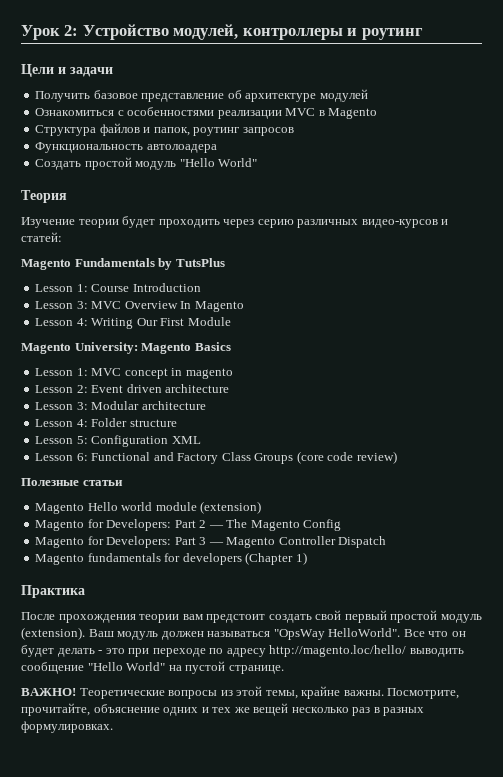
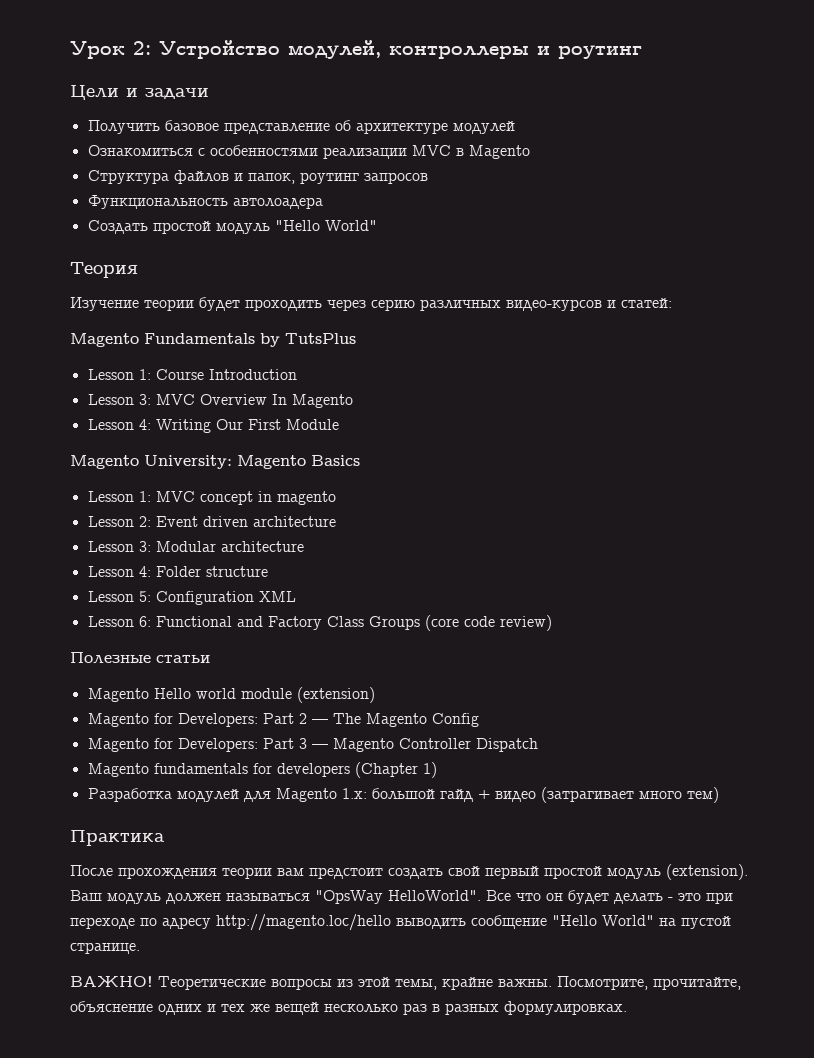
(307, 558) none -> [87,787,719,803] // Разработка модулей для Magento 1.x: большой гайд + видео (затрагивает много тем)
[269,645,407,657] http://magento.loc/hello/ -> [216,914,391,931] http://magento.loc/hello

